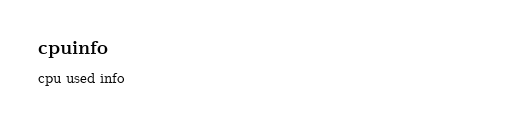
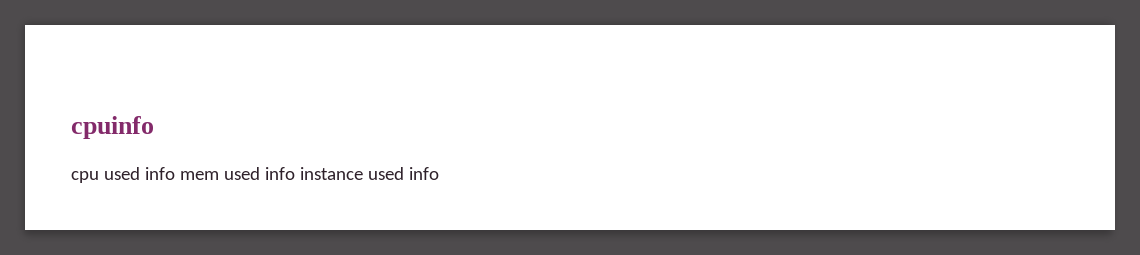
(125, 78) none -> [179,167,439,180] mem used info instance used info

